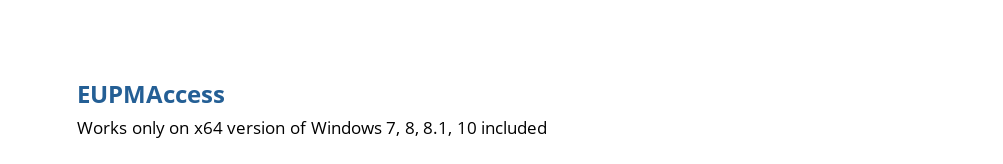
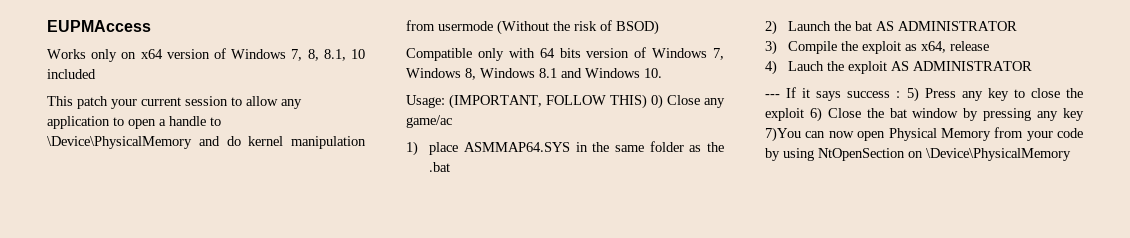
(548, 127) none -> [47,96,302,109] [47,116,221,129] [47,136,366,149] [406,20,659,35] [406,47,724,61] [406,68,662,80] [406,94,725,109] [406,115,452,128] [406,141,724,156] [429,162,451,172] [765,20,1018,35] [765,40,990,55] [765,60,1033,75] [765,87,1083,102] [765,107,1084,122] [765,127,1083,142] [765,148,1071,161] // This patch your current session to allow any application to open a handle to \Device\PhysicalMemory and do kernel manipulation from usermode (Without the risk of BSOD) // Compatible only with 64 bits version of Windows 7, Windows 8, Windows 8.1 and Windows 10. // Usage: (IMPORTANT, FOLLOW THIS) 0) Close any game/ac // 1) place ASMMAP64.SYS in the same folder as the .bat // 2) Launch the bat AS ADMINISTRATOR // 3) Compile the exploit as x64, release // 4) Lauch the exploit AS ADMINISTRATOR // --- If it says success : 5) Press any key to close the exploit 6) Close the bat window by pressing any key 7)You can now open Physical Memory from your code by using NtOpenSection on \Device\PhysicalMemory

